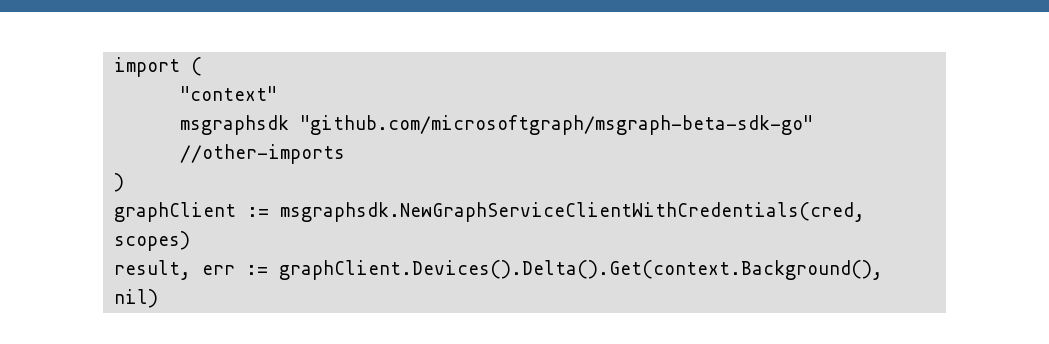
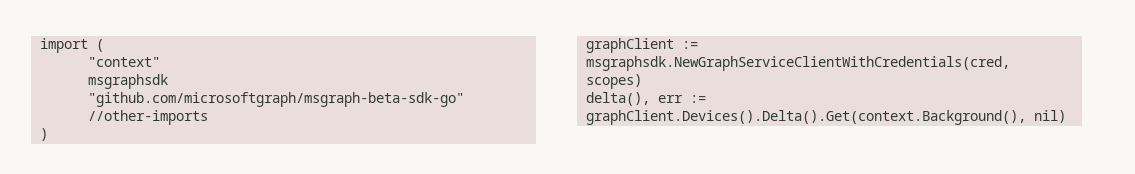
[114,260,192,280] result, -> [586,92,651,106] delta(),

